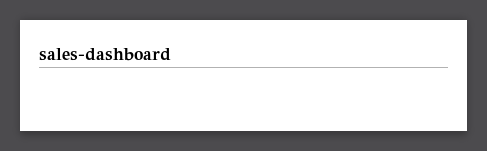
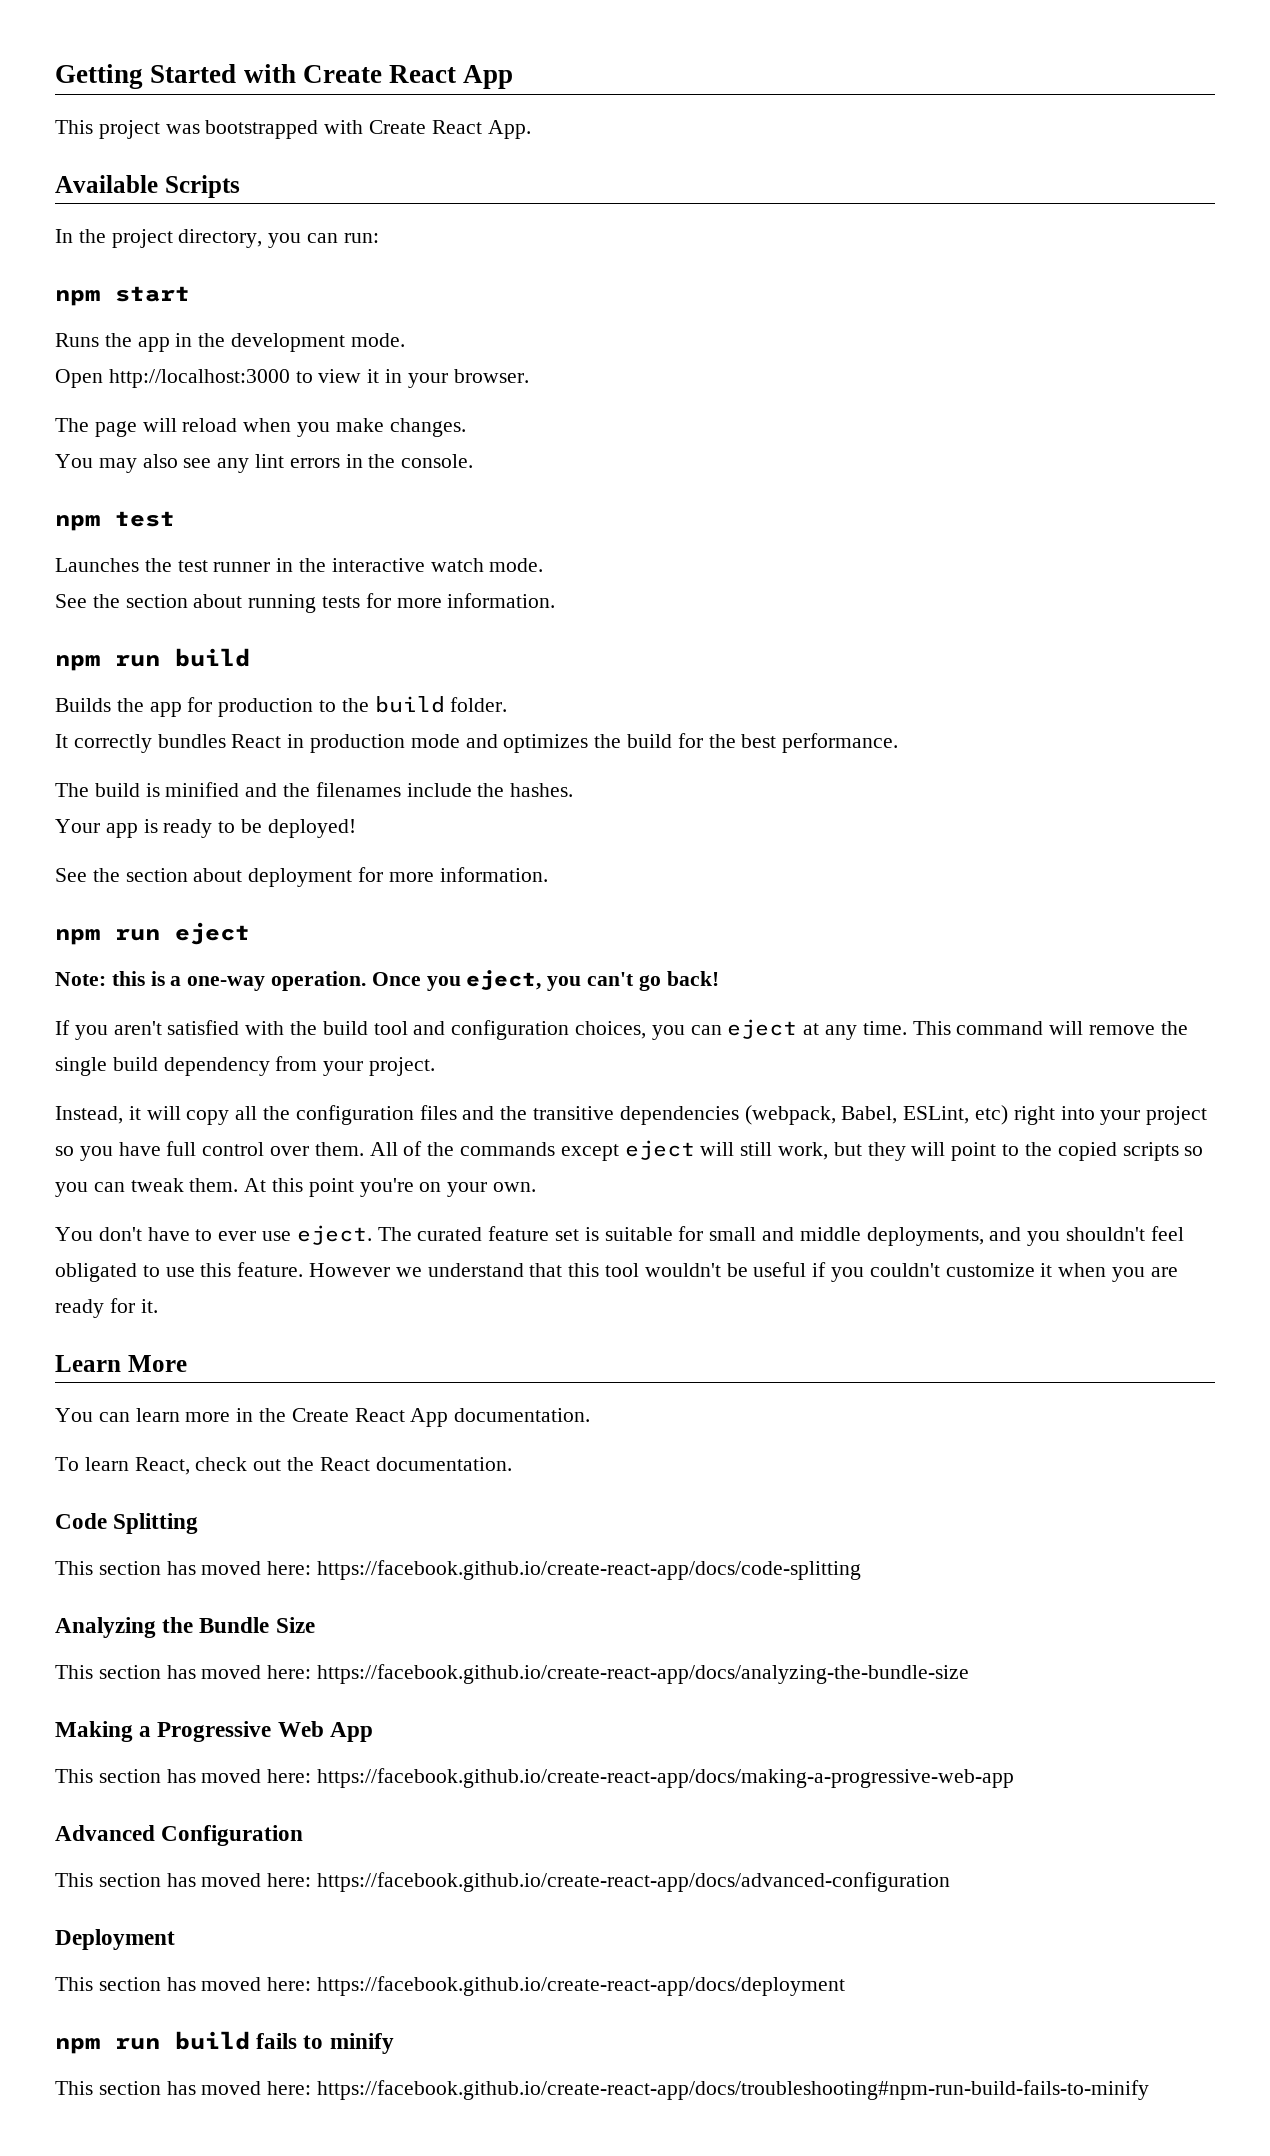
[39,48,171,61] sales-dashboard -> [55,64,514,89] [55,120,531,139] [55,175,240,198] [55,229,379,248] [55,286,190,306] [55,333,405,352] [55,369,529,388] [55,418,466,437] [55,454,474,473] [55,511,175,531] [55,558,544,572] [55,593,556,613] [55,648,250,671] [55,696,508,717] [55,733,899,753] [55,782,574,797] [55,819,356,838] [55,867,548,887] [55,922,250,945] [55,970,719,991] [55,1019,1188,1040] [55,1056,436,1076] [55,1105,1208,1125] [55,1140,1204,1161] [55,1178,537,1197] [55,1225,1184,1246] [55,1262,1178,1282] [55,1298,158,1318] [55,1355,187,1372] [55,1408,591,1427] [55,1457,512,1475] [55,1513,199,1534] [55,1560,862,1580] [55,1617,315,1638] [55,1664,970,1684] [55,1721,373,1742] [55,1768,1015,1788] [55,1825,304,1846] [55,1872,951,1892] [55,1929,175,1950] [55,1976,846,1996] [55,2031,394,2054] [55,2080,1150,2100] Getting Started with Create React App // This project was bootstrapped with Create React App. // Available Scripts // In the project directory, you can run: // npm start // Runs the app in the development mode. // Open http://localhost:3000 to view it in your browser. // The page will reload when you make changes. // You may also see any lint errors in the console. // npm test // Launches the test runner in the interactive watch mode. // See the section about running tests for more information. // npm run build // Builds the app for production to the build folder. // It correctly bundles React in production mode and optimizes the build for the best performance. // The build is minified and the filenames include the hashes. // Your app is ready to be deployed! // See the section about deployment for more information. // npm run eject // Note: this is a one-way operation. Once you eject, you can't go back! // If you aren't satisfied with the build tool and configuration choices, you can eject at any time. This command will remove the single build dependency from your project. // Instead, it will copy all the configuration files and the transitive dependencies (webpack, Babel, ESLint, etc) right into your project so you have full control over them. All of the commands except eject will still work, but they will point to the copied scripts so you can tweak them. At this point you're on your own. // You don't have to ever use eject. The curated feature set is suitable for small and middle deployments, and you shouldn't feel obligated to use this feature. However we understand that this tool wouldn't be useful if you couldn't customize it when you are ready for it. // Learn More // You can learn more in the Create React App documentation. // To learn React, check out the React documentation. // Code Splitting // This section has moved here: https://facebook.github.io/create-react-app/docs/code-splitting // Analyzing the Bundle Size // This section has moved here: https://facebook.github.io/create-react-app/docs/analyzing-the-bundle-size // Making a Progressive Web App // This section has moved here: https://facebook.github.io/create-react-app/docs/making-a-progressive-web-app // Advanced Configuration // This section has moved here: https://facebook.github.io/create-react-app/docs/advanced-configuration // Deployment // This section has moved here: https://facebook.github.io/create-react-app/docs/deployment // npm run build fails to minify // This section has moved here: https://facebook.github.io/create-react-app/docs/troubleshooting#npm-run-build-fails-to-minify

